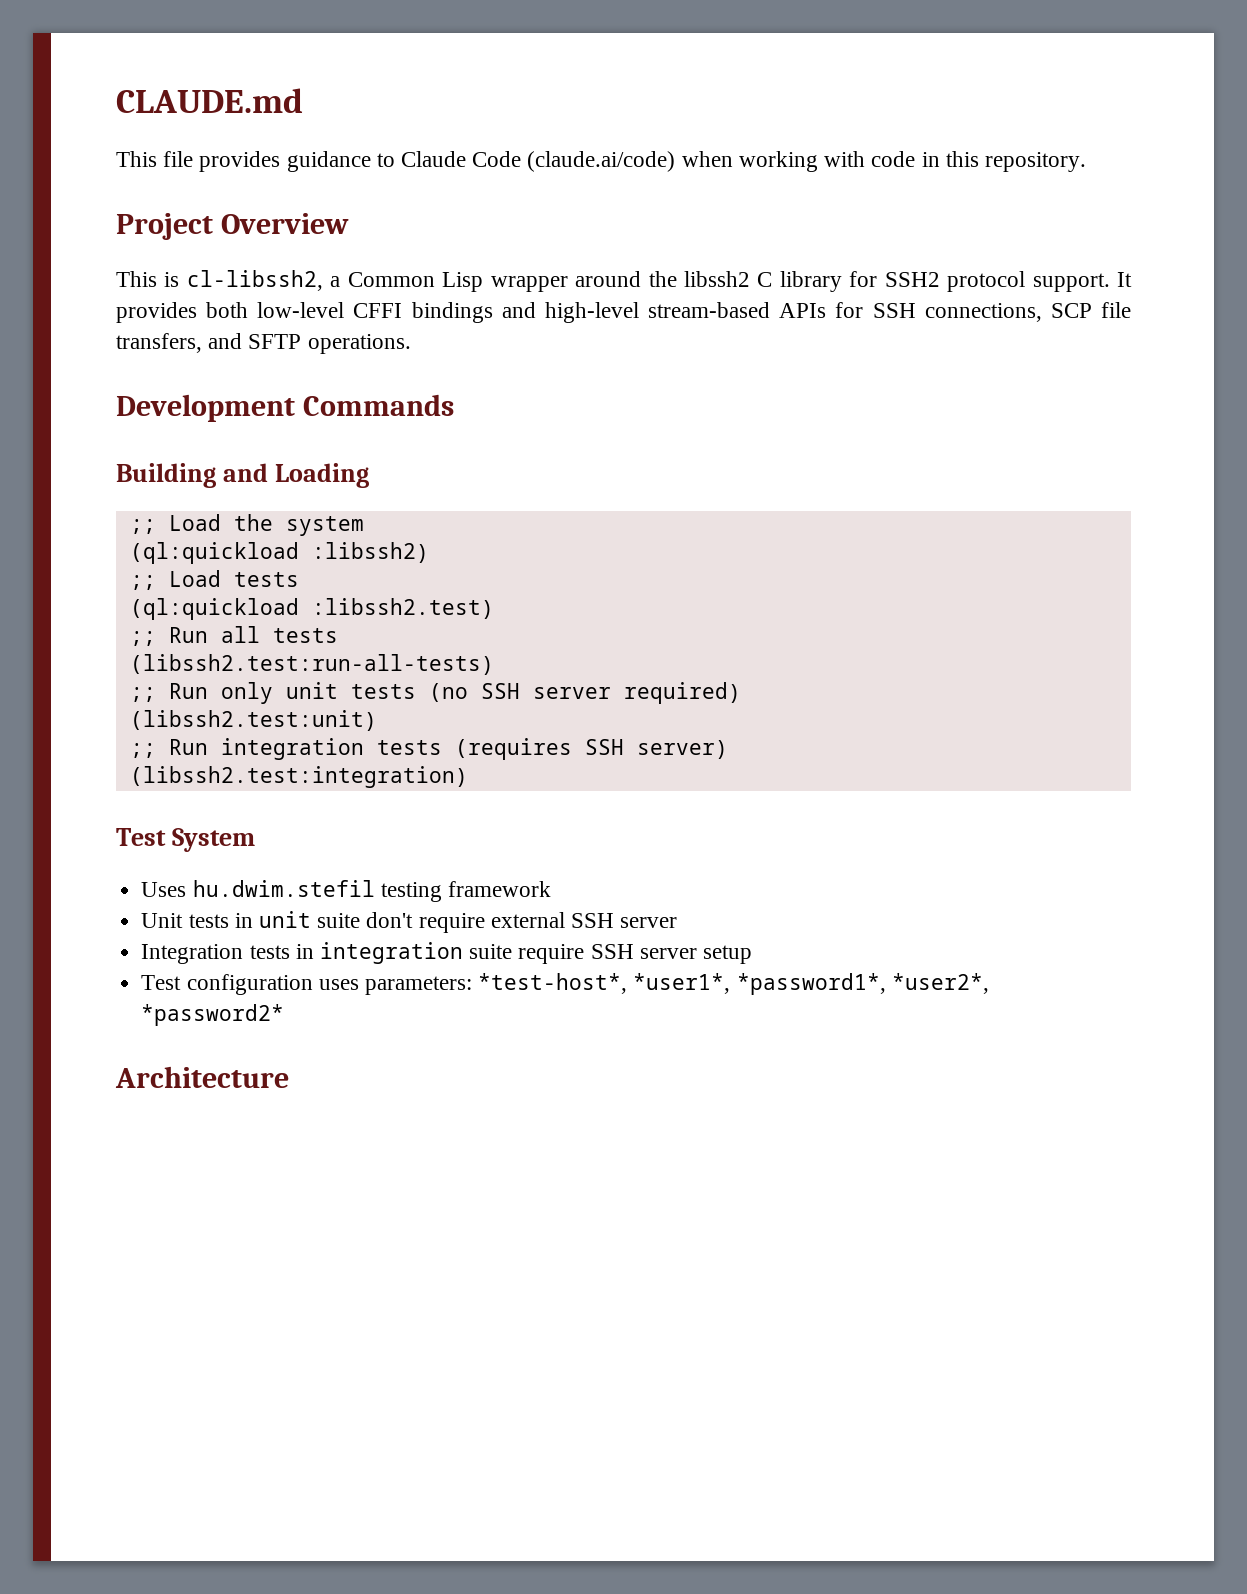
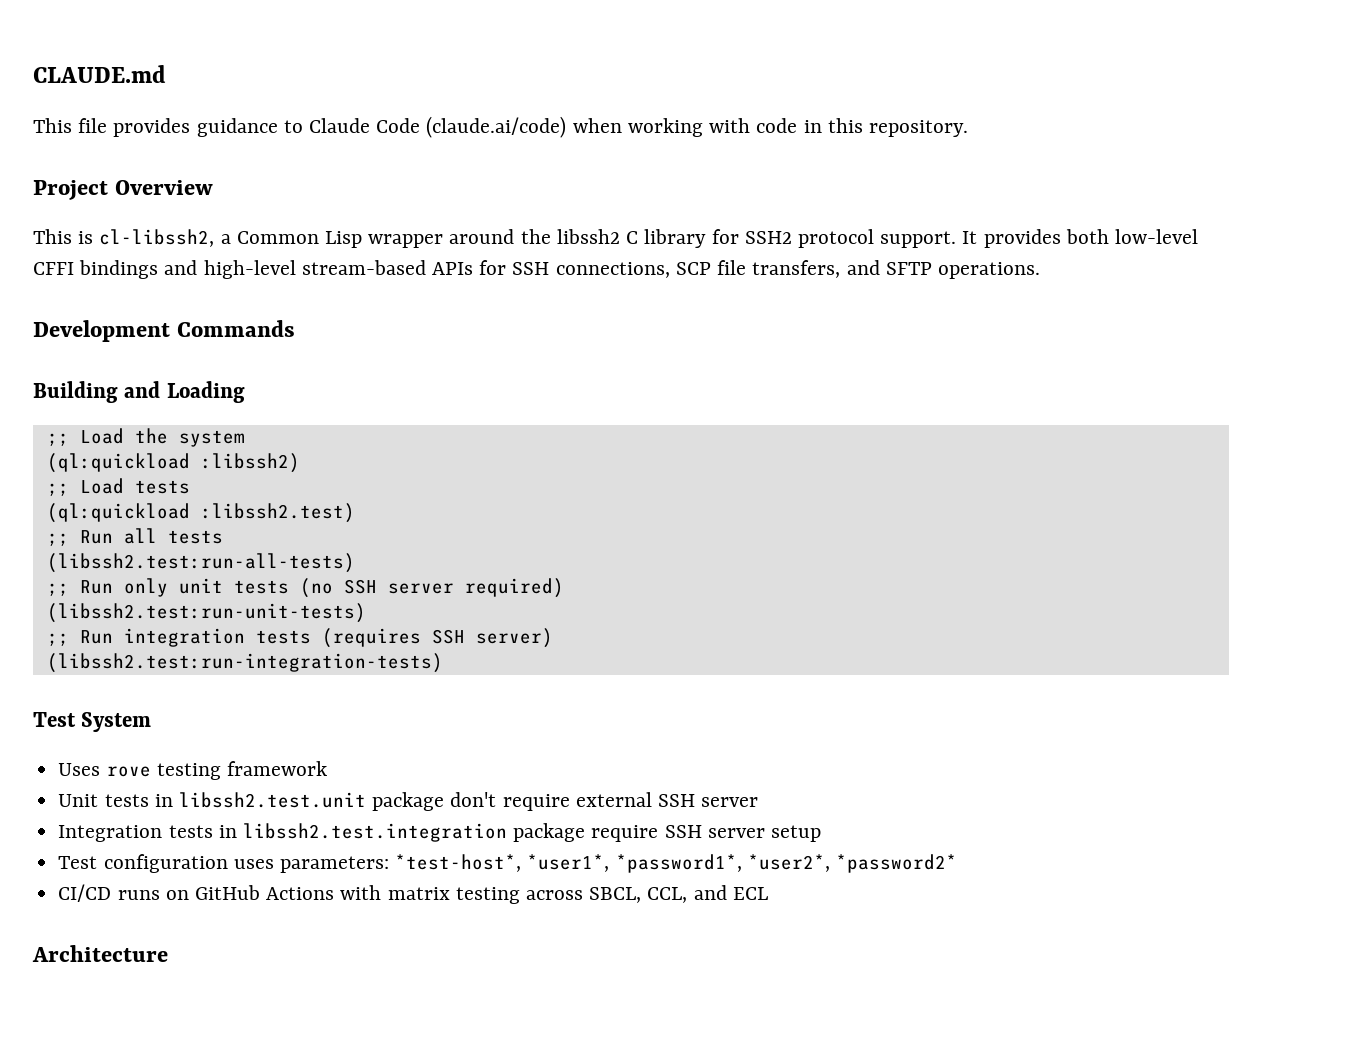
[129,710,377,731] (libssh2.test:unit) -> [46,603,366,623] (libssh2.test:run-unit-tests)
[129,766,468,788] (libssh2.test:integration) -> [46,653,443,673] (libssh2.test:run-integration-tests)
[192,880,375,897] hu.dwim.stefil -> [106,766,151,777] rove
[258,911,361,928] unit suite -> [178,792,445,811] libssh2.test.unit package
[319,942,513,964] integration suite -> [242,823,586,842] libssh2.test.integration package
(285, 1015) none -> [58,884,768,904] // CI/CD runs on GitHub Actions with matrix testing across SBCL, CCL, and ECL

